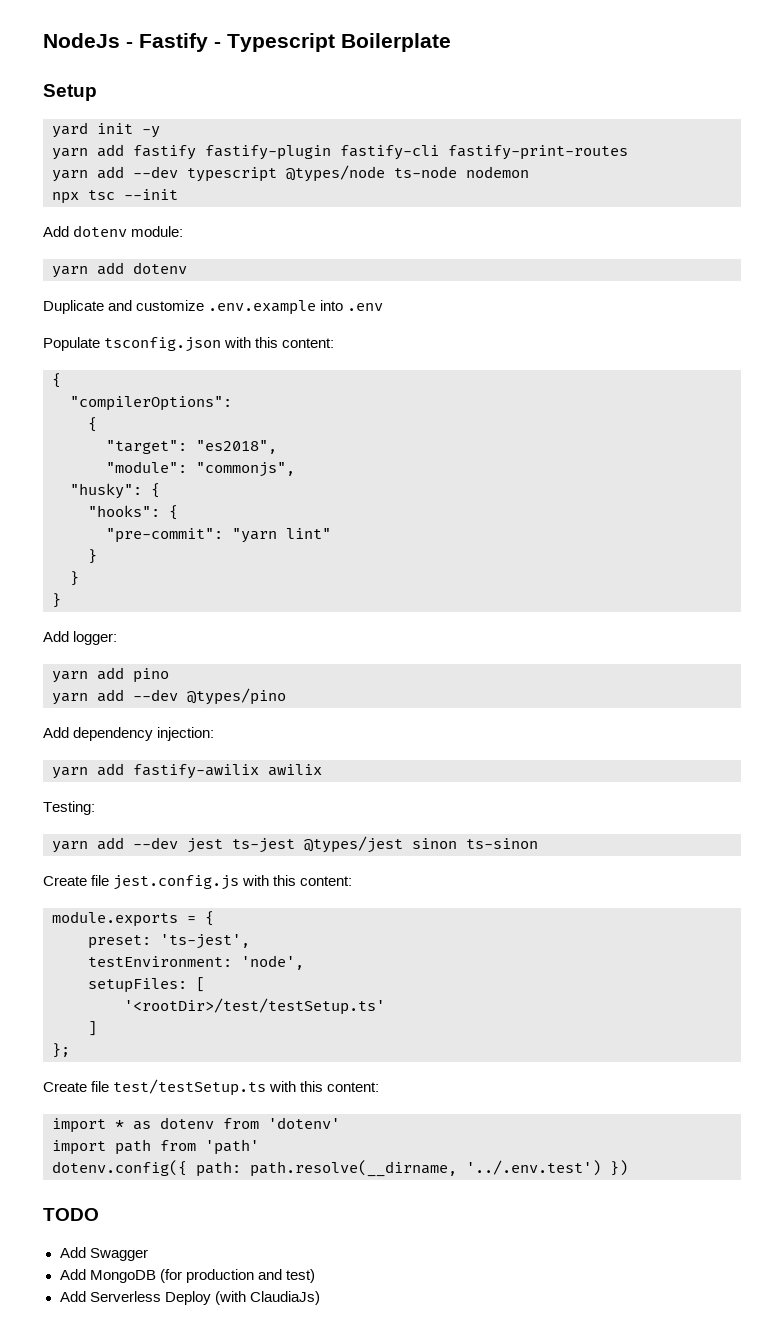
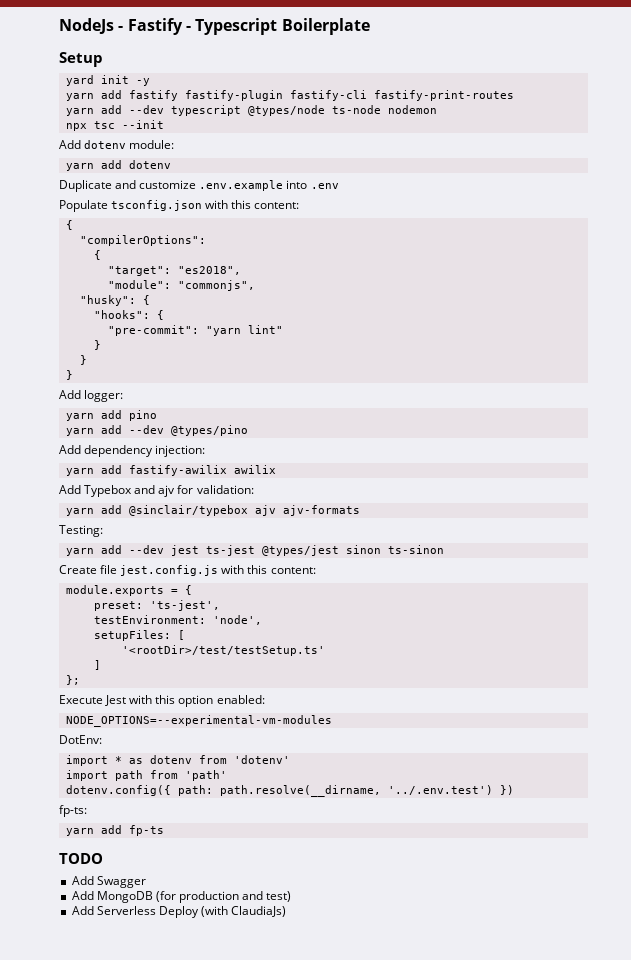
(322, 770) none -> [59,485,254,497] [65,505,360,516] // Add Typebox and ajv for validation: // yarn add @sinclair/typebox ajv ajv-formats
[43,1079,380,1096] Create file test/testSetup.ts with this content: -> [59,695,265,707] [65,715,332,727] [59,735,102,744] Execute Jest with this option enabled: // NODE_OPTIONS=--experimental-vm-modules // DotEnv:
(628, 1168) none -> [59,805,87,817] [65,825,164,836] // fp-ts: // yarn add fp-ts

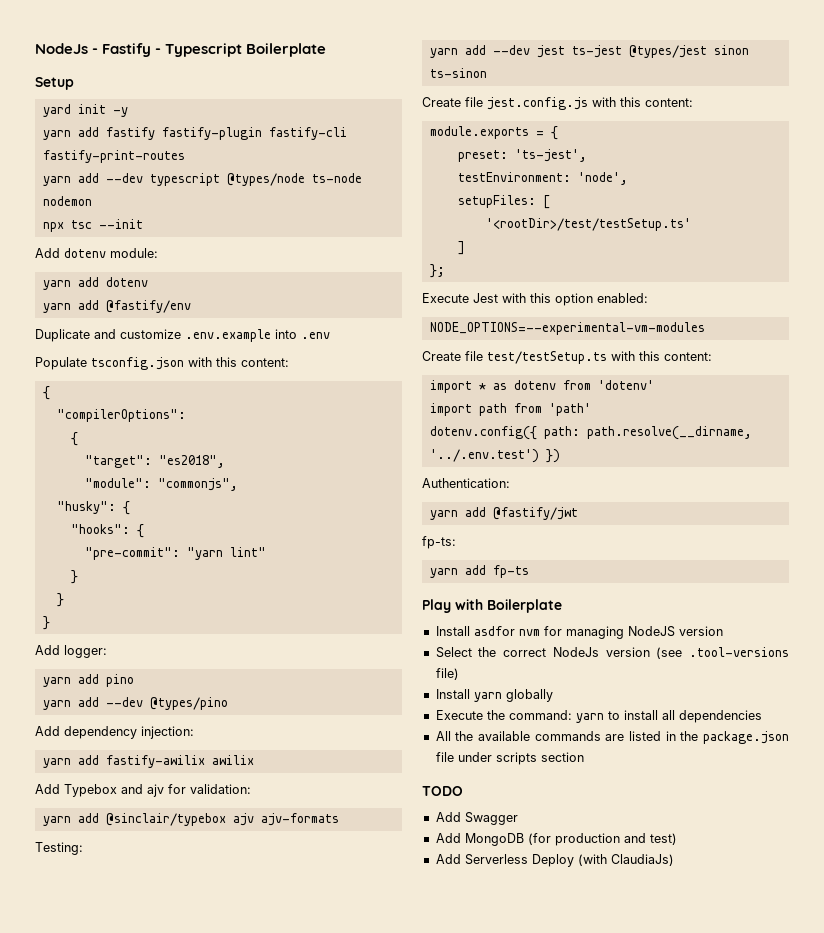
(171, 164) none -> [42,300,191,313] // yarn add @fastify/env
[59,735,102,744] DotEnv: -> [422,351,712,364] Create file test/testSetup.ts with this content:
(514, 790) none -> [422,478,510,488] [429,507,578,520] // Authentication: // yarn add @fastify/jwt
(164, 830) none -> [422,599,562,613] [435,626,723,639] [435,647,789,659] [435,668,459,680] [435,689,553,702] [435,710,762,723] [435,731,789,744] [435,752,584,765] // Play with Boilerplate // Install asdfor nvm for managing NodeJS version // Select the correct NodeJs version (see .tool-versions file) // Install yarn globally // Execute the command: yarn to install all dependencies // All the available commands are listed in the package.json file under scripts section

